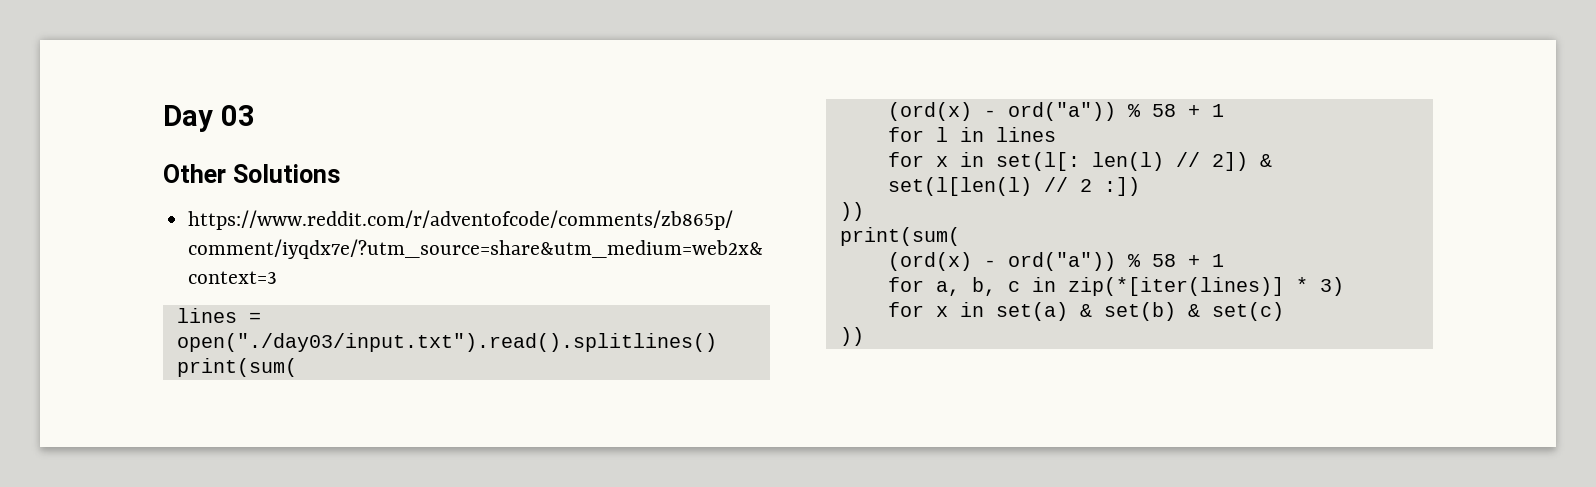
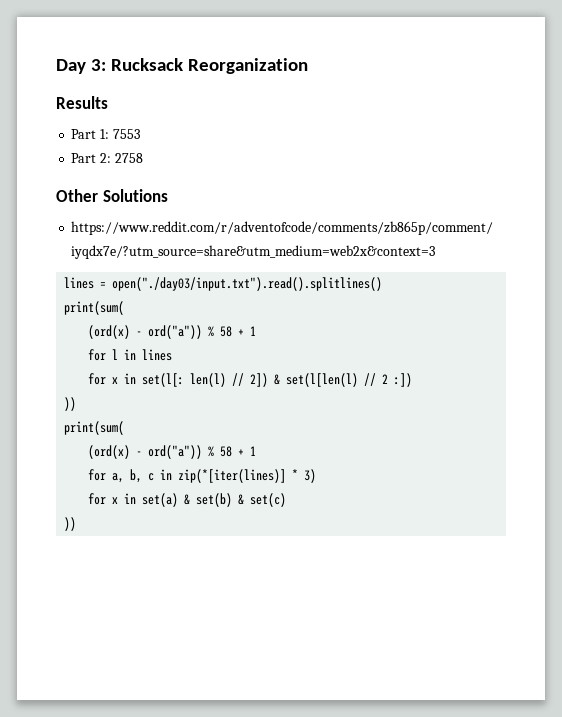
[220,105,255,126] 03 -> [90,58,308,74] [56,96,108,109] [71,129,140,139] [71,153,143,163] 3: Rucksack Reorganization // Results // Part 1: 7553 // Part 2: 2758

